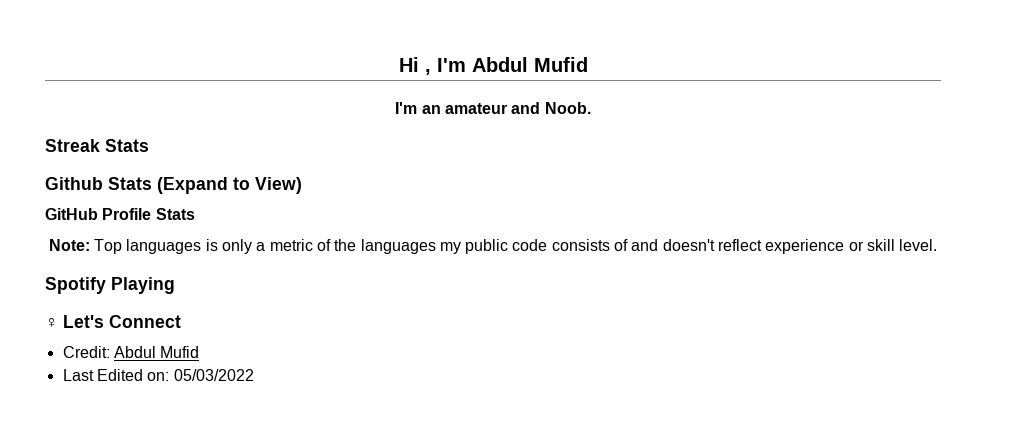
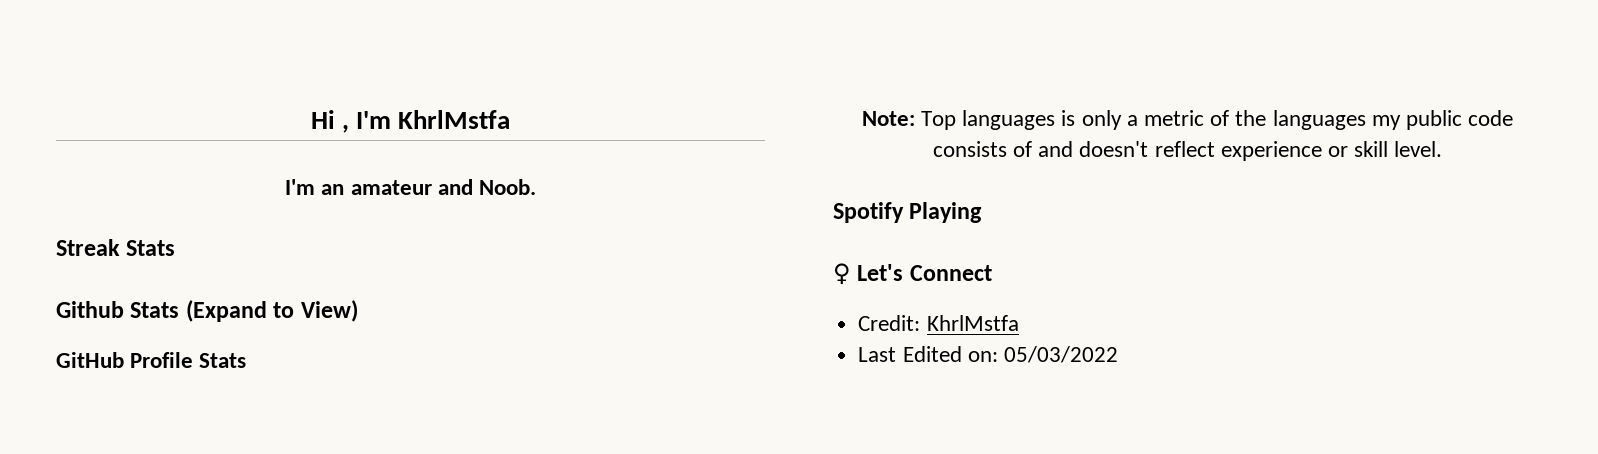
[471,57,588,72] Abdul Mufid -> [398,110,511,129] KhrlMstfa
[113,346,200,358] Abdul Mufid -> [926,315,1019,331] KhrlMstfa

